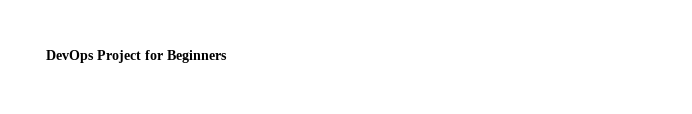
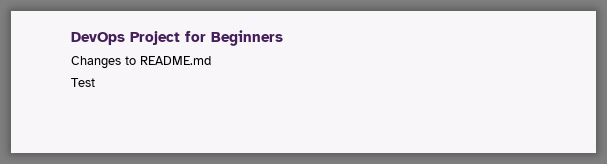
(227, 56) none -> [71,56,211,69] [71,78,95,87] // Changes to README.md // Test

